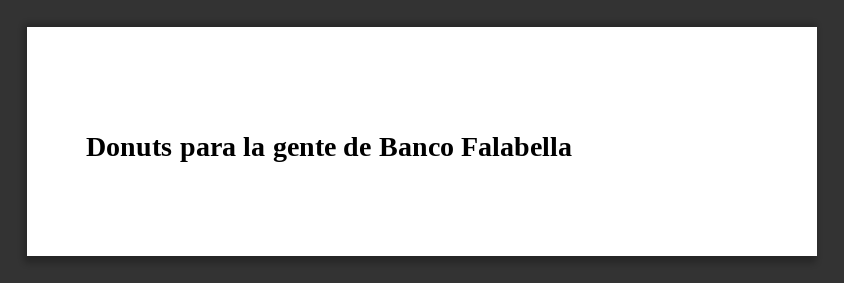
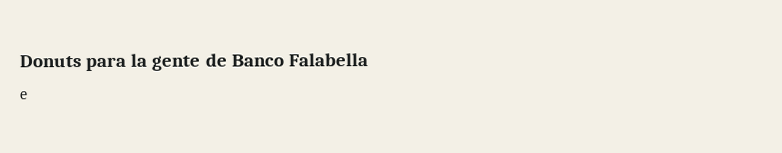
(573, 146) none -> [20,91,28,100] // e

